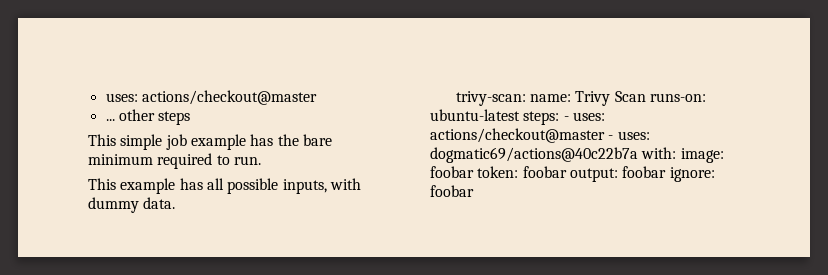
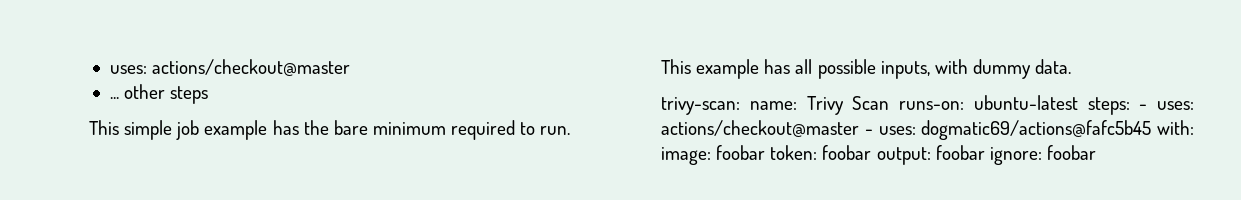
[430,147,638,163] dogmatic69/actions@40c22b7a -> [921,120,1152,140] dogmatic69/actions@fafc5b45

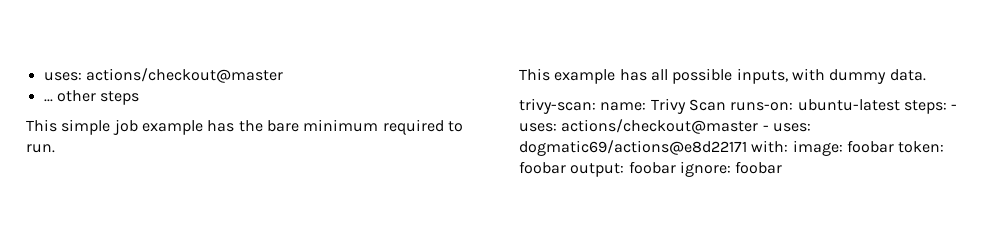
[921,120,1152,140] dogmatic69/actions@fafc5b45 -> [519,140,747,156] dogmatic69/actions@e8d22171

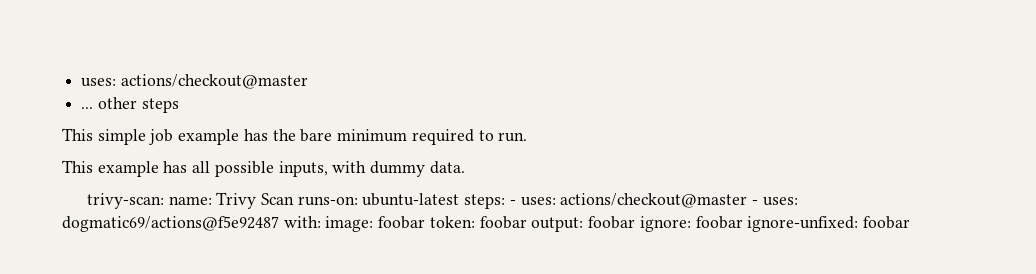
[519,140,747,156] dogmatic69/actions@e8d22171 -> [62,216,279,232] dogmatic69/actions@f5e92487
(783, 167) none -> [747,216,910,232] ignore-unfixed: foobar

